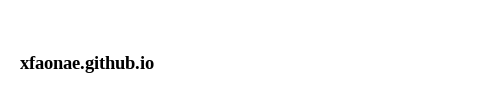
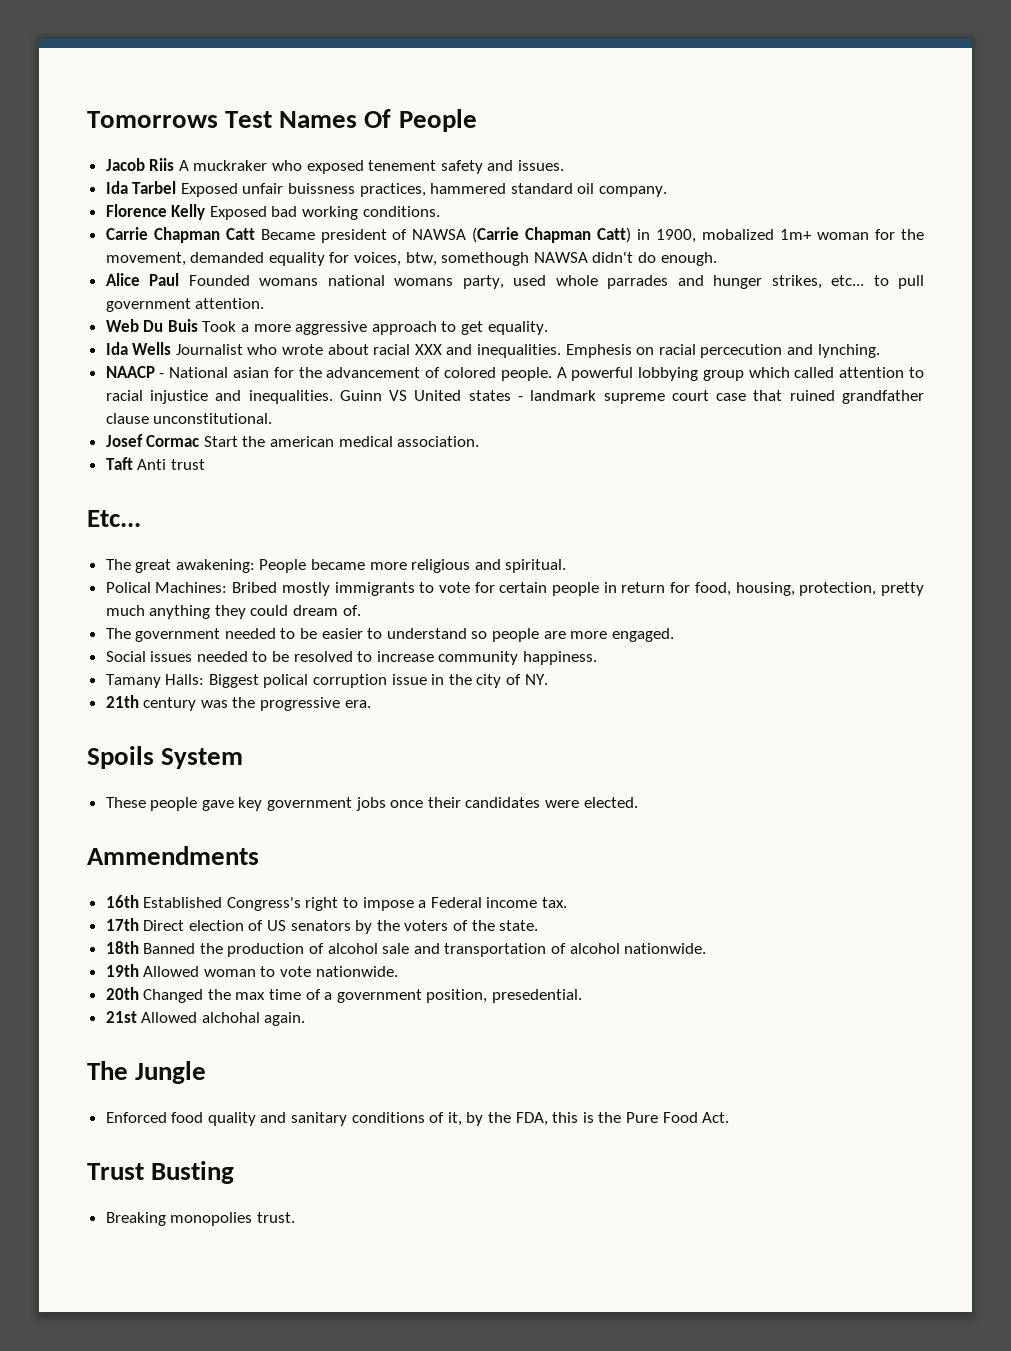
[20,56,154,73] xfaonae.github.io -> [87,109,477,132] [105,158,565,174] [105,181,668,197] [105,204,440,220] [105,227,924,243] [105,252,717,266] [105,273,925,289] [105,298,265,312] [105,319,548,335] [105,342,880,358] [105,366,924,381] [105,390,924,404] [105,413,273,424] [105,434,480,447] [105,457,205,470] [87,510,141,527] [105,559,567,573] [105,582,924,596] [105,605,361,619] [105,628,674,642] [105,651,598,665] [105,674,548,688] [105,695,371,711] [87,746,244,769] [105,797,638,811] [87,846,259,865] [105,895,568,911] [105,918,539,934] [105,941,707,957] [105,964,398,977] [105,987,583,1003] [105,1011,306,1026] [87,1061,207,1084] [105,1112,730,1126] [87,1161,235,1184] [105,1212,295,1226] Tomorrows Test Names Of People // Jacob Riis A muckraker who exposed tenement safety and issues. // Ida Tarbel Exposed unfair buissness practices, hammered standard oil company. // Florence Kelly Exposed bad working conditions. // Carrie Chapman Catt Became president of NAWSA (Carrie Chapman Catt) in 1900, mobalized 1m+ woman for the movement, demanded equality for voices, btw, somethough NAWSA didn't do enough. // Alice Paul Founded womans national womans party, used whole parrades and hunger strikes, etc... to pull government attention. // Web Du Buis Took a more aggressive approach to get equality. // Ida Wells Journalist who wrote about racial XXX and inequalities. Emphesis on racial percecution and lynching. // NAACP - National asian for the advancement of colored people. A powerful lobbying group which called attention to racial injustice and inequalities. Guinn VS United states - landmark supreme court case that ruined grandfather clause unconstitutional. // Josef Cormac Start the american medical association. // Taft Anti trust // Etc... // The great awakening: People became more religious and spiritual. // Polical Machines: Bribed mostly immigrants to vote for certain people in return for food, housing, protection, pretty much anything they could dream of. // The government needed to be easier to understand so people are more engaged. // Social issues needed to be resolved to increase community happiness. // Tamany Halls: Biggest polical corruption issue in the city of NY. // 21th century was the progressive era. // Spoils System // These people gave key government jobs once their candidates were elected. // Ammendments // 16th Established Congress's right to impose a Federal income tax. // 17th Direct election of US senators by the voters of the state. // 18th Banned the production of alcohol sale and transportation of alcohol nationwide. // 19th Allowed woman to vote nationwide. // 20th Changed the max time of a government position, presedential. // 21st Allowed alchohal again. // The Jungle // Enforced food quality and sanitary conditions of it, by the FDA, this is the Pure Food Act. // Trust Busting // Breaking monopolies trust.

